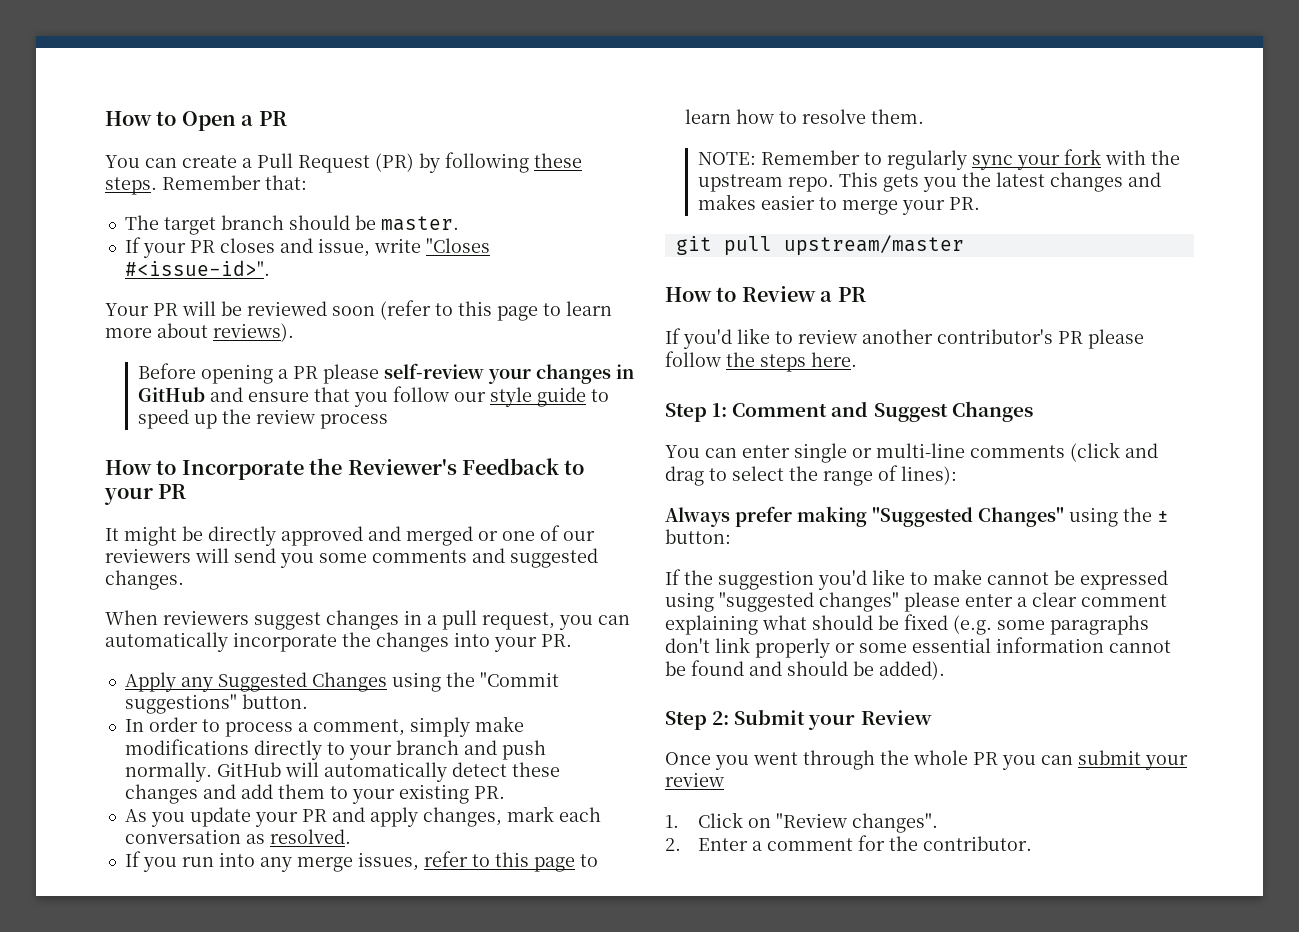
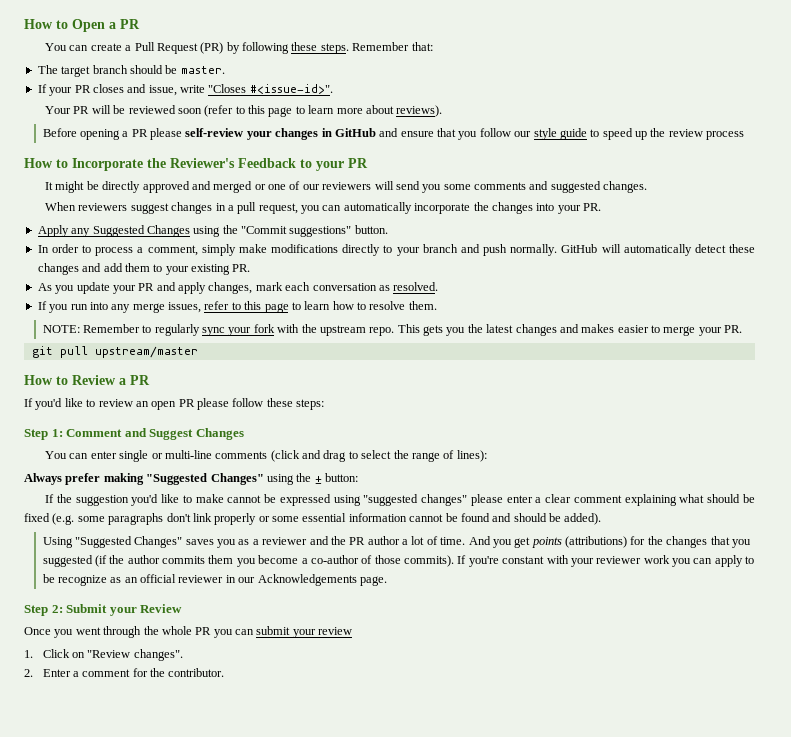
[862,329,1053,344] another contributor's -> [135,401,177,410] an open
[726,352,857,372] the steps here. -> [266,398,325,410] these steps:
(945, 670) none -> [42,536,751,548] [42,555,755,567] [42,574,387,586] // Using "Suggested Changes" saves you as a reviewer and the PR author a lot of time. And you get points (attributions) for the changes that you suggested (if the author commits them you become a co-author of those commits). If you're constant with your reviewer work you can apply to be recognize as an official reviewer in our Acknowledgements page.

